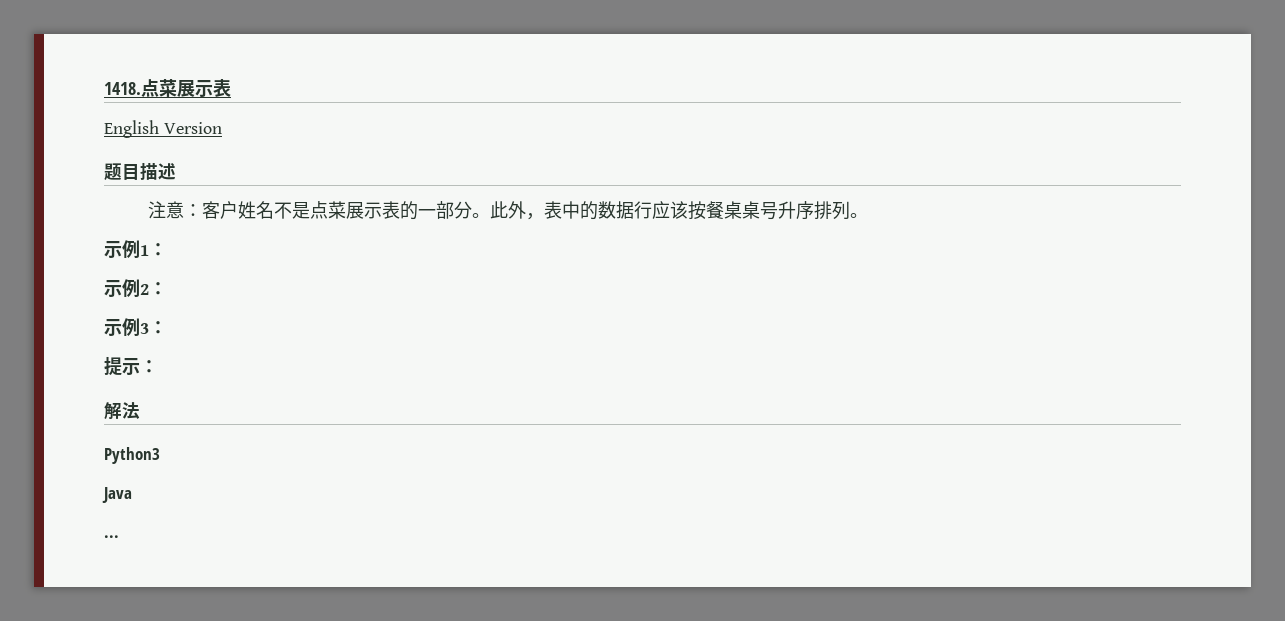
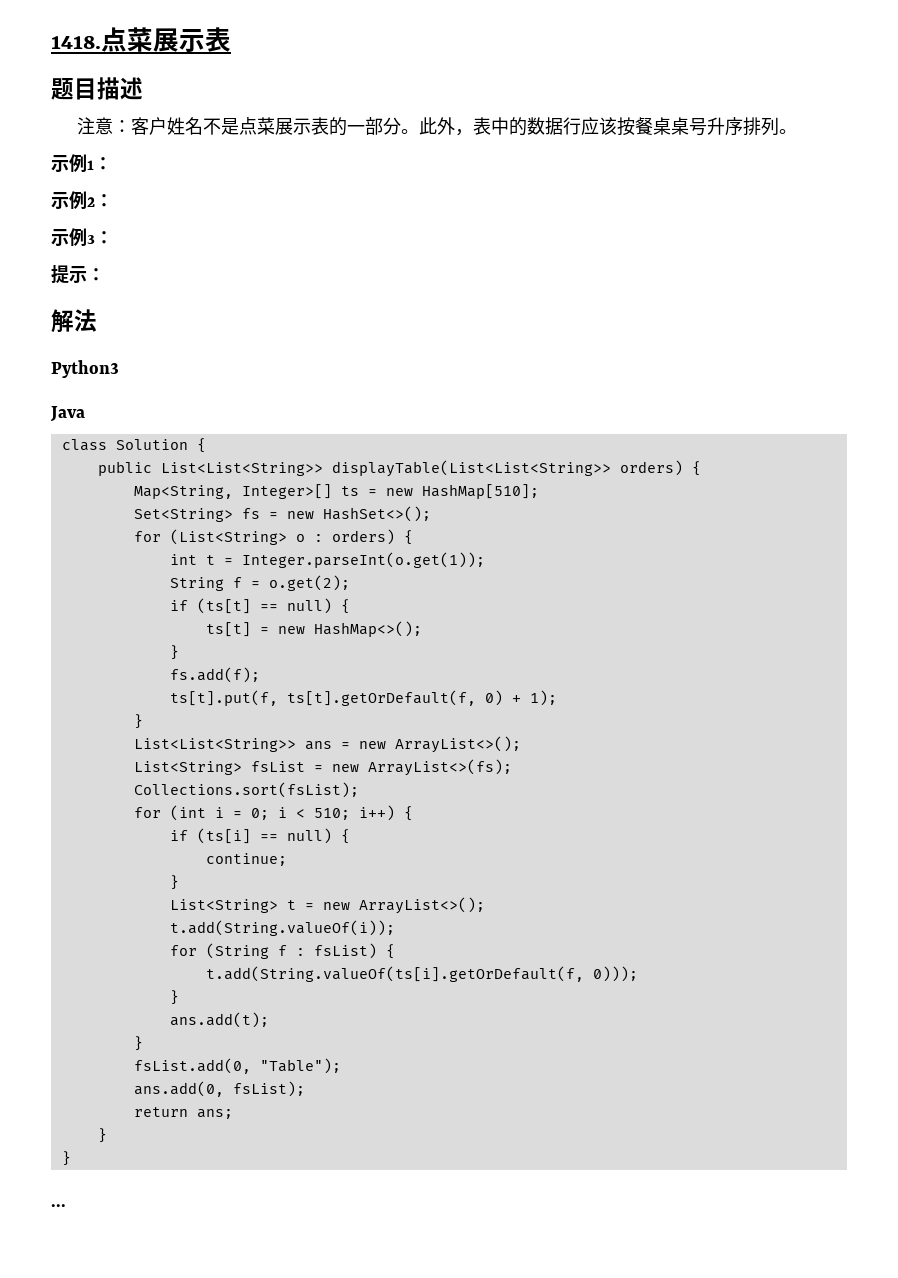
[104,120,222,138] // English Version -> (231, 39) none
(132, 495) none -> [61,438,206,453] [97,460,701,477] [133,484,539,499] [133,506,431,522] [133,529,413,545] [169,552,485,568] [169,575,350,591] [169,598,350,614] [205,621,422,637] [169,645,179,660] [169,667,260,683] [169,690,557,706] [133,714,143,729] [133,736,521,753] [133,759,512,776] [133,782,359,798] [133,805,413,821] [169,828,350,844] [205,853,287,866] [169,875,179,890] [169,897,485,914] [169,920,395,936] [169,943,395,959] [205,966,638,982] [169,990,179,1005] [169,1012,269,1028] [133,1036,143,1051] [133,1058,341,1074] [133,1081,305,1097] [133,1107,233,1119] [97,1128,107,1143] [61,1151,71,1166] // class Solution { // public List<List<String>> displayTable(List<List<String>> orders) { // Map<String, Integer>[] ts = new HashMap[510]; // Set<String> fs = new HashSet<>(); // for (List<String> o : orders) { // int t = Integer.parseInt(o.get(1)); // String f = o.get(2); // if (ts[t] == null) { // ts[t] = new HashMap<>(); // } // fs.add(f); // ts[t].put(f, ts[t].getOrDefault(f, 0) + 1); // } // List<List<String>> ans = new ArrayList<>(); // List<String> fsList = new ArrayList<>(fs); // Collections.sort(fsList); // for (int i = 0; i < 510; i++) { // if (ts[i] == null) { // continue; // } // List<String> t = new ArrayList<>(); // t.add(String.valueOf(i)); // for (String f : fsList) { // t.add(String.valueOf(ts[i].getOrDefault(f, 0))); // } // ans.add(t); // } // fsList.add(0, "Table"); // ans.add(0, fsList); // return ans; // } // }

